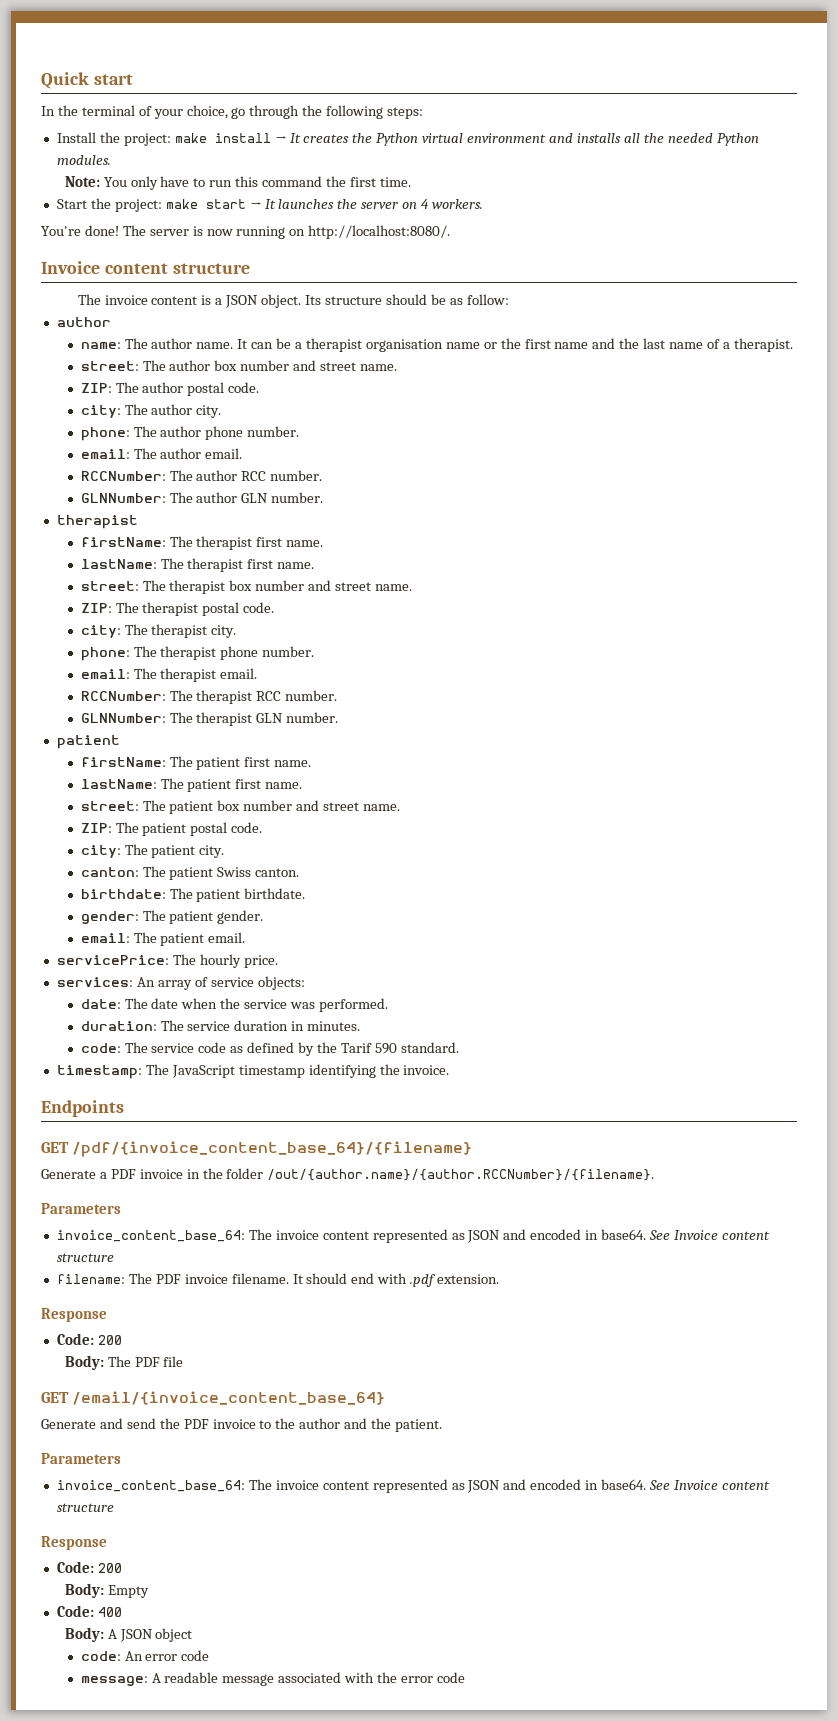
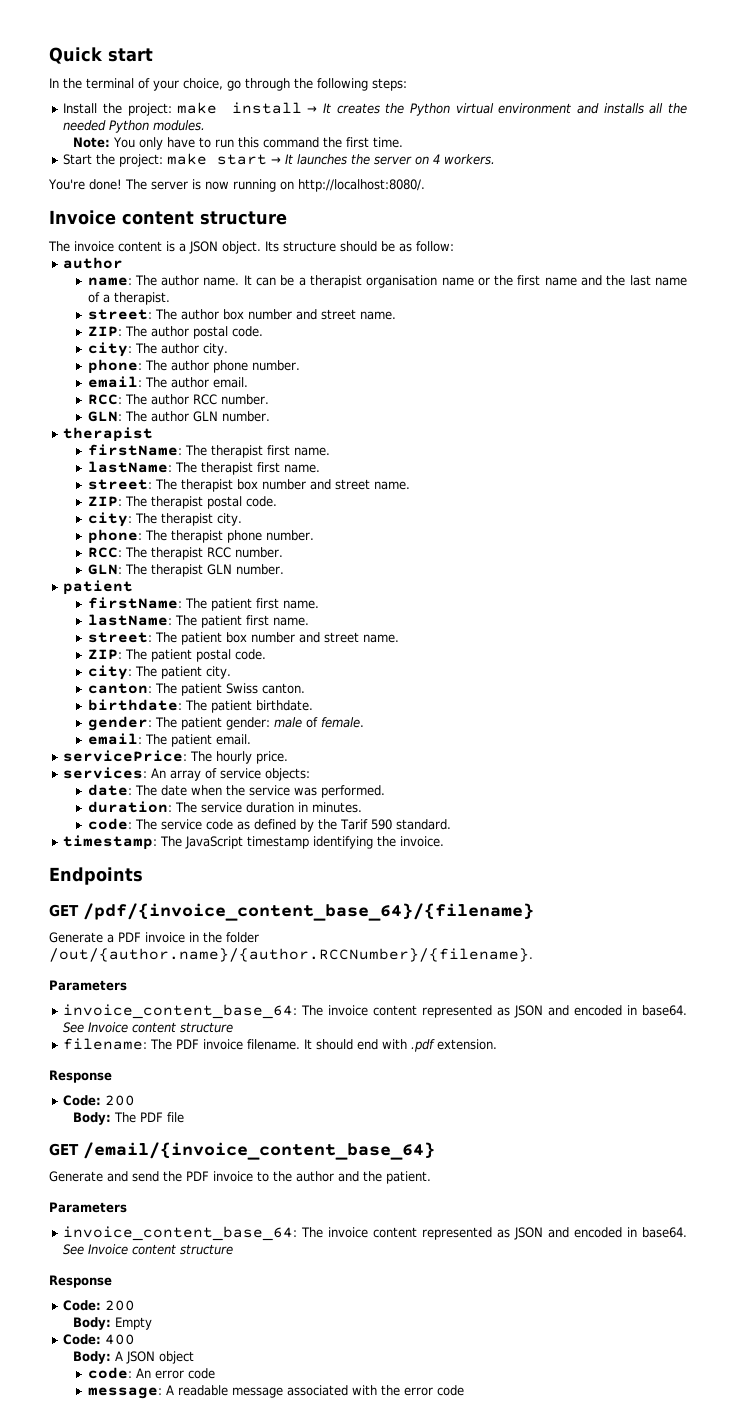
[80,471,166,481] RCCNumber: -> [87,394,122,405] RCC:
[80,493,166,503] GLNNumber: -> [87,411,122,422] GLN:
[80,668,258,682] [80,691,166,701] email: The therapist email. // RCCNumber: -> [87,547,122,558] RCC:
[80,713,166,723] GLNNumber: -> [87,564,122,575] GLN:
[217,910,264,924] gender. -> [225,717,364,730] gender: male of female.

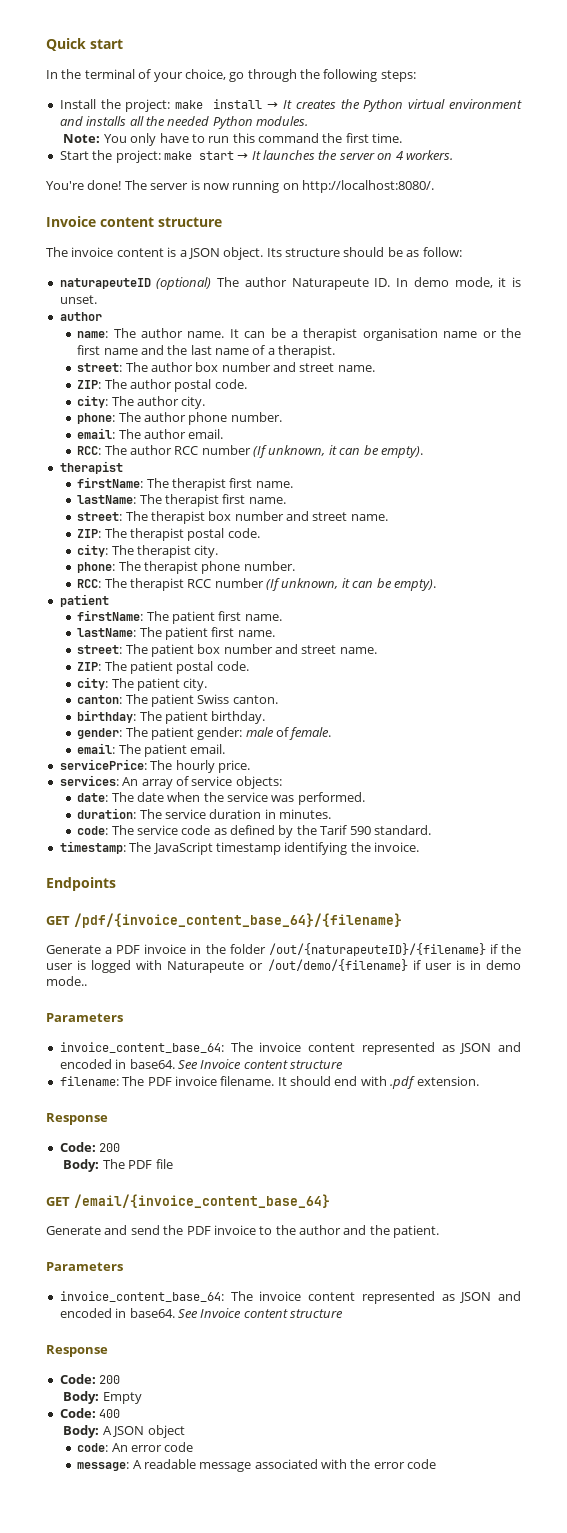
(454, 246) none -> [59,277,522,290] [59,295,97,304] // naturapeuteID (optional) The author Naturapeute ID. In demo mode, it is unset.
[220,394,269,405] [87,411,270,422] number. // GLN: The author GLN number. -> [201,445,423,458] number (If unknown, it can be empty).
[234,547,283,558] [87,564,284,577] number. // GLN: The therapist GLN number. -> [214,578,436,591] number (If unknown, it can be empty).
[87,699,313,713] birthdate: The patient birthdate. -> [77,710,266,724] birthday: The patient birthday.
[49,948,533,962] /out/{author.name}/{author.RCCNumber}/{filename}. -> [268,943,521,956] [46,959,521,973] [46,976,87,986] /out/{naturapeuteID}/{filename} if the user is logged with Naturapeute or /out/demo/{filename} if user is in demo mode..

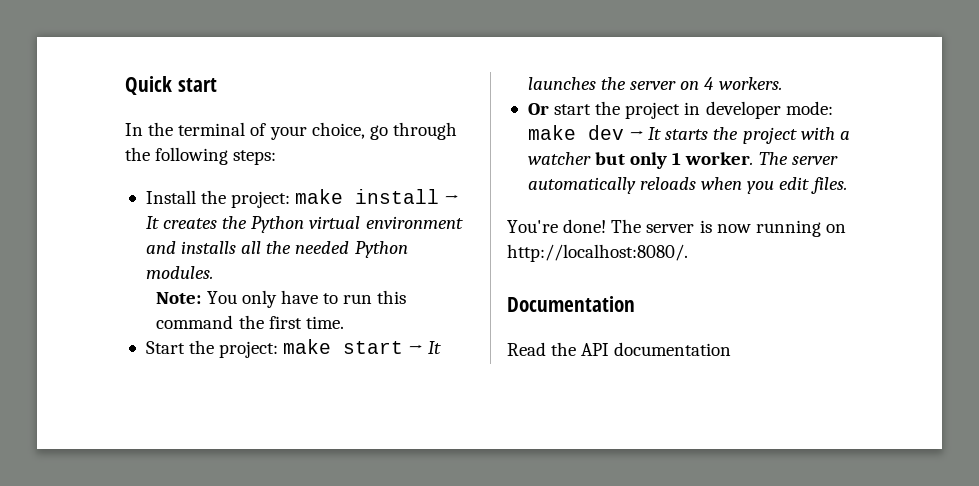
(453, 155) none -> [527,101,833,119] [527,125,850,144] [527,152,838,169] [527,177,847,194] // Or start the project in developer mode: make dev → It starts the project with a watcher but only 1 worker. The server automatically reloads when you edit files.
[46,216,222,227] [46,247,462,260] [59,277,522,290] [59,295,97,304] [59,312,102,321] [77,328,521,341] [77,345,336,358] [77,362,375,372] [77,379,247,392] [77,395,206,409] [77,412,282,425] [77,428,224,439] [77,445,423,458] [59,461,123,474] [77,477,293,491] [77,494,286,507] [77,511,388,524] [77,528,260,541] [77,544,219,558] [77,561,295,574] [77,578,436,591] [59,594,109,607] [77,610,282,624] [77,627,275,640] [77,644,377,657] [77,661,249,674] [77,677,208,691] [77,694,278,707] [77,710,266,724] [77,727,332,740] [77,743,226,757] [59,759,250,773] [59,775,282,789] [77,792,365,805] [77,808,332,819] [77,825,431,838] [59,841,419,855] [46,877,116,891] [46,913,402,928] [46,943,521,956] [46,959,521,973] [46,976,87,986] [46,1013,123,1022] [59,1042,521,1055] [59,1059,343,1069] [59,1076,479,1089] [46,1113,108,1125] [59,1142,121,1152] [63,1159,173,1172] [46,1194,330,1208] [46,1225,440,1238] [46,1262,123,1271] [59,1291,521,1304] [59,1308,343,1318] [46,1345,108,1357] [59,1374,121,1384] [63,1391,142,1404] [59,1408,121,1418] [63,1425,185,1438] [77,1442,194,1452] [77,1459,437,1472] Invoice content structure // The invoice content is a JSON object. Its structure should be as follow: // naturapeuteID (optional) The author Naturapeute ID. In demo mode, it is unset. // author // name: The author name. It can be a therapist organisation name or the first name and the last name of a therapist. // street: The author box number and street name. // ZIP: The author postal code. // city: The author city. // phone: The author phone number. // email: The author email. // RCC: The author RCC number (If unknown, it can be empty). // therapist // firstName: The therapist first name. // lastName: The therapist first name. // street: The therapist box number and street name. // ZIP: The therapist postal code. // city: The therapist city. // phone: The therapist phone number. // RCC: The therapist RCC number (If unknown, it can be empty). // patient // firstName: The patient first name. // lastName: The patient first name. // street: The patient box number and street name. // ZIP: The patient postal code. // city: The patient city. // canton: The patient Swiss canton. // birthday: The patient birthday. // gender: The patient gender: male of female. // email: The patient email. // servicePrice: The hourly price. // services: An array of service objects: // date: The date when the service was performed. // duration: The service duration in minutes. // code: The service code as defined by the Tarif 590 standard. // timestamp: The JavaScript timestamp identifying the invoice. // Endpoints // GET /pdf/{invoice_content_base_64}/{filename} // Generate a PDF invoice in the folder /out/{naturapeuteID}/{filename} if the user is logged with Naturapeute or /out/demo/{filename} if user is in demo mode.. // Parameters // invoice_content_base_64: The invoice content represented as JSON and encoded in base64. See Invoice content structure // filename: The PDF invoice filename. It should end with .pdf extension. // Response // Code: 200 // Body: The PDF file // GET /email/{invoice_content_base_64} // Generate and send the PDF invoice to the author and the patient. // Parameters // invoice_content_base_64: The invoice content represented as JSON and encoded in base64. See Invoice content structure // Response // Code: 200 // Body: Empty // Code: 400 // Body: A JSON object // code: An error code // message: A readable message associated with the error code -> [507,296,635,312] [507,342,732,356] Documentation // Read the API documentation

